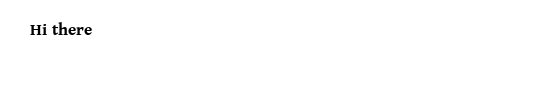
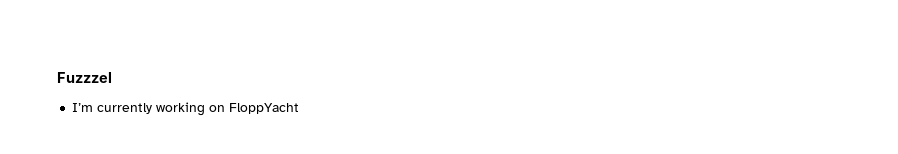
[30,22,92,35] Hi there -> [57,72,112,83] [72,102,300,116] Fuzzzel // I’m currently working on FloppYacht

